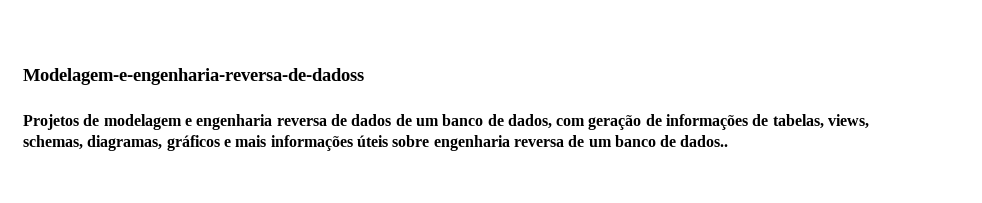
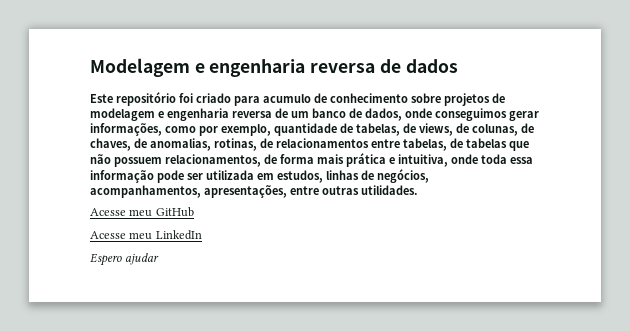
[23,68,364,85] [23,114,79,130] Modelagem-e-engenharia-reversa-de-dadoss // Projetos -> [90,58,458,77] [90,92,490,106] Modelagem e engenharia reversa de dados // Este repositório foi criado para acumulo de conhecimento sobre projetos
[351,114,412,126] dados de -> (288, 113) none
[556,114,870,130] [23,135,729,151] com geração de informações de tabelas, views, schemas, diagramas, gráficos e mais informações úteis sobre engenharia reversa de um banco de dados.. -> [405,108,539,121] [90,123,534,136] [90,138,529,151] [90,153,533,167] [90,169,429,183] [90,185,418,198] [90,207,194,217] [90,230,202,240] [90,253,160,266] onde conseguimos gerar informações, como por exemplo, quantidade de tabelas, de views, de colunas, de chaves, de anomalias, rotinas, de relacionamentos entre tabelas, de tabelas que não possuem relacionamentos, de forma mais prática e intuitiva, onde toda essa informação pode ser utilizada em estudos, linhas de negócios, acompanhamentos, apresentações, entre outras utilidades. // Acesse meu GitHub // Acesse meu LinkedIn // Espero ajudar

